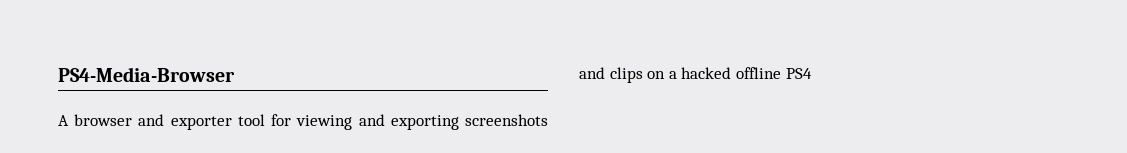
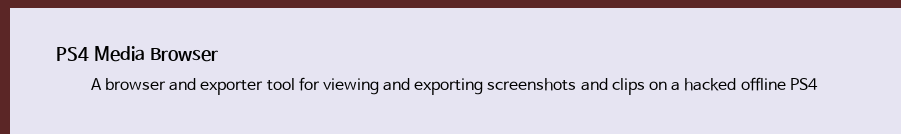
[58,67,235,82] PS4-Media-Browser -> [56,46,218,62] PS4 Media Browser

